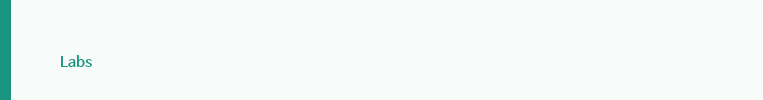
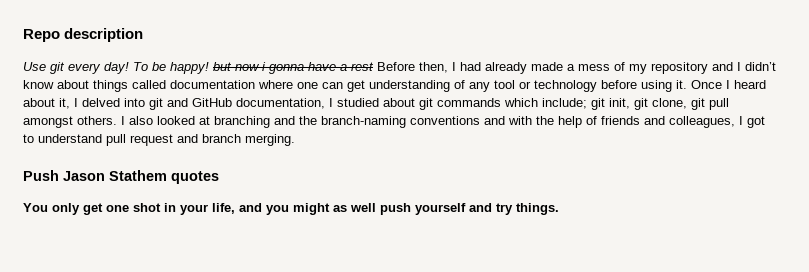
[60,55,92,67] Labs -> [23,28,144,42] [23,62,776,74] [23,80,766,92] [23,98,729,110] [23,116,765,128] [23,134,295,146] [23,170,219,184] [23,203,559,215] Repo description // Use git every day! To be happy! but now i gonna have a rest Before then, I had already made a mess of my repository and I didn’t know about things called documentation where one can get understanding of any tool or technology before using it. Once I heard about it, I delved into git and GitHub documentation, I studied about git commands which include; git init, git clone, git pull amongst others. I also looked at branching and the branch-naming conventions and with the help of friends and colleagues, I got to understand pull request and branch merging. // Push Jason Stathem quotes // You only get one shot in your life, and you might as well push yourself and try things.

